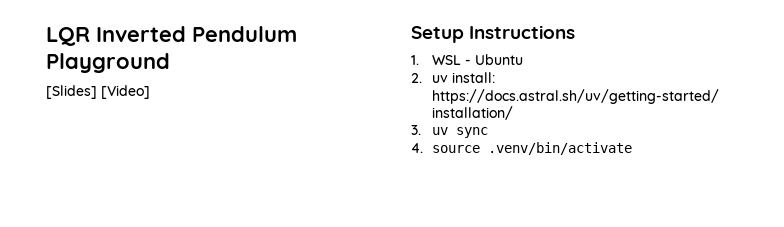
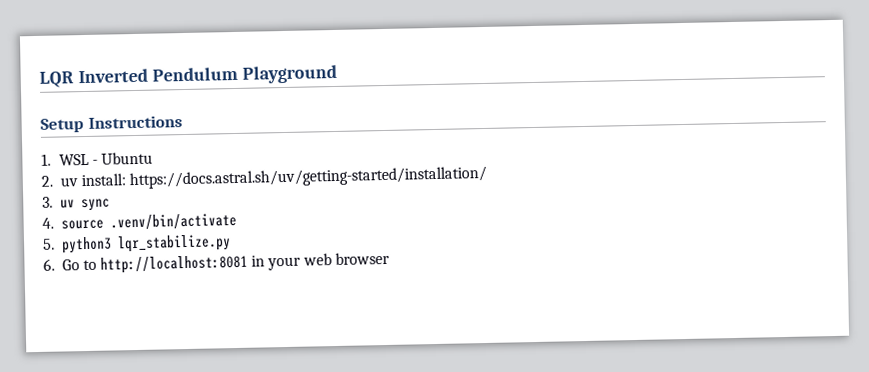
[46,85,150,99] // [Slides] [Video] -> (337, 74) none
(633, 148) none -> [42,234,231,254] [43,251,390,274] // 5. python3 lqr_stabilize.py // 6. Go to http://localhost:8081 in your web browser

